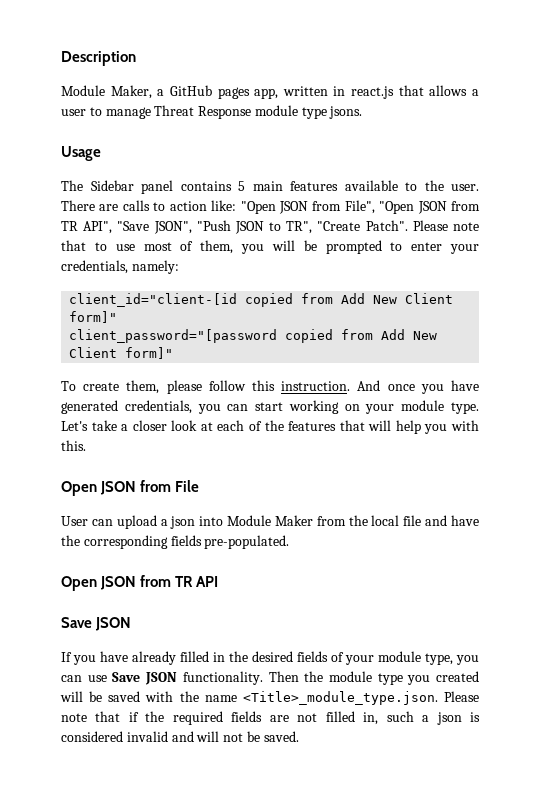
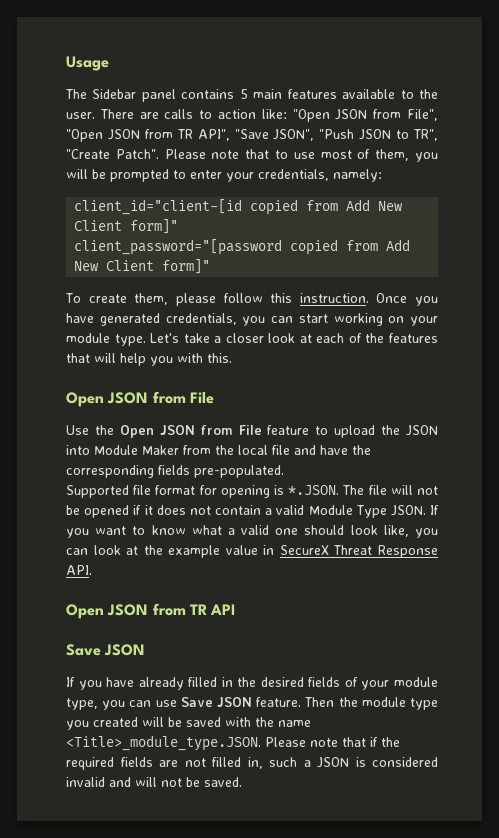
[61,51,136,66] [61,85,479,99] [61,105,363,119] Description // Module Maker, a GitHub pages app, written in react.js that allows a user to manage Threat Response module type jsons. // -> (66, 63) none
[357,380,415,391] And once -> [376,293,408,303] Once
[61,515,196,529] User can upload a json -> [66,425,438,438] Use the Open JSON from File feature to upload the JSON
(290, 542) none -> [66,485,438,498] [66,505,440,518] [66,525,439,538] [66,545,438,558] [66,565,92,575] // Supported file format for opening is *.JSON. The file will not be opened if it does not contain a valid Module Type JSON. If you want to know what a valid one should look like, you can look at the example value in SecureX Threat Response API.
[182,671,263,685] functionality. -> [256,697,302,707] feature.
[242,691,438,705] <Title>_module_type.json. -> [66,735,261,751] <Title>_module_type.JSON.
[436,712,462,725] json -> [317,757,349,768] JSON

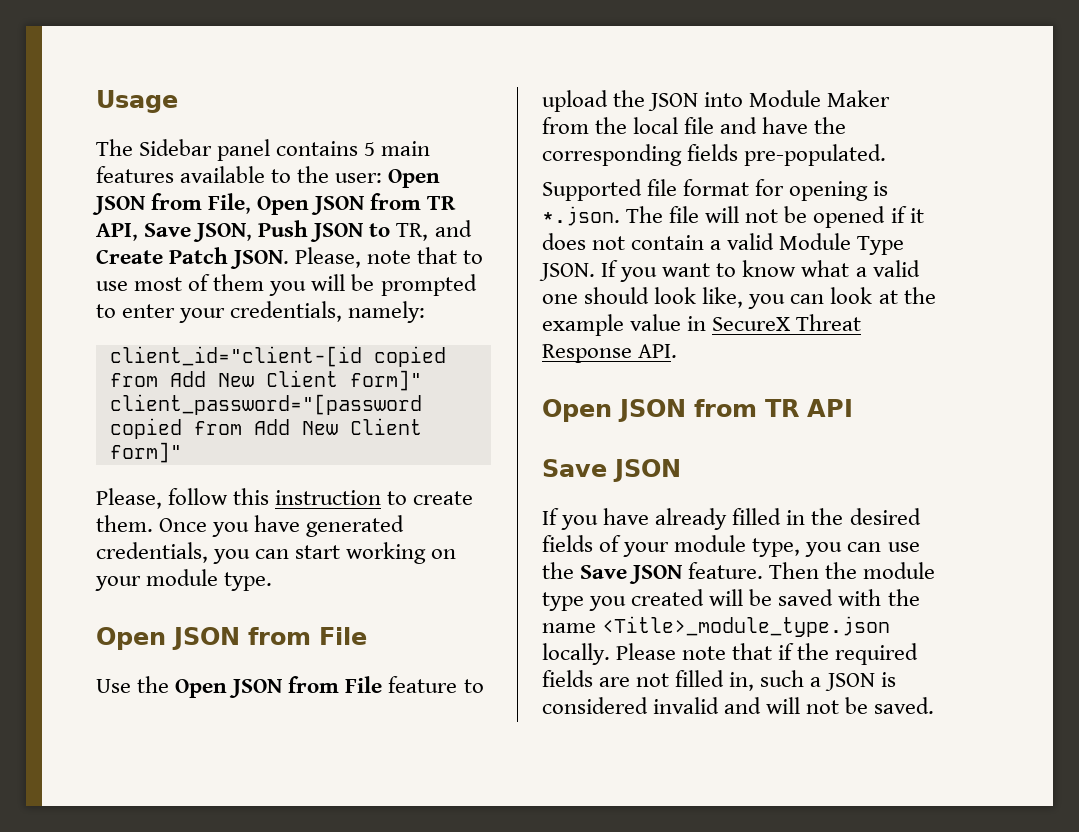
[66,109,439,122] [66,129,438,142] [66,149,206,159] user. There are calls to action like: "Open JSON from File", "Open JSON from TR API", "Save JSON", "Push JSON to TR", "Create Patch". Please -> [335,169,441,188] [92,193,457,215] [96,220,472,242] [96,247,362,269] user: Open JSON from File, Open JSON from TR API, Save JSON, Push JSON to TR, and Create Patch JSON. Please,
[375,149,410,161] them, -> [213,274,265,291] them
[65,293,369,306] To create them, please follow this instruction. -> [96,488,474,509] [96,515,153,532] Please, follow this instruction to create them.
[150,333,438,343] [66,353,232,366] Let's take a closer look at each of the features that will help you with this. -> (273, 581) none
[288,485,340,495] *.JSON. -> [542,206,620,226] *.json.
(177, 703) none -> [542,562,574,579] the
[66,735,261,751] <Title>_module_type.JSON. -> [602,616,891,637] [542,643,610,665] <Title>_module_type.json locally.

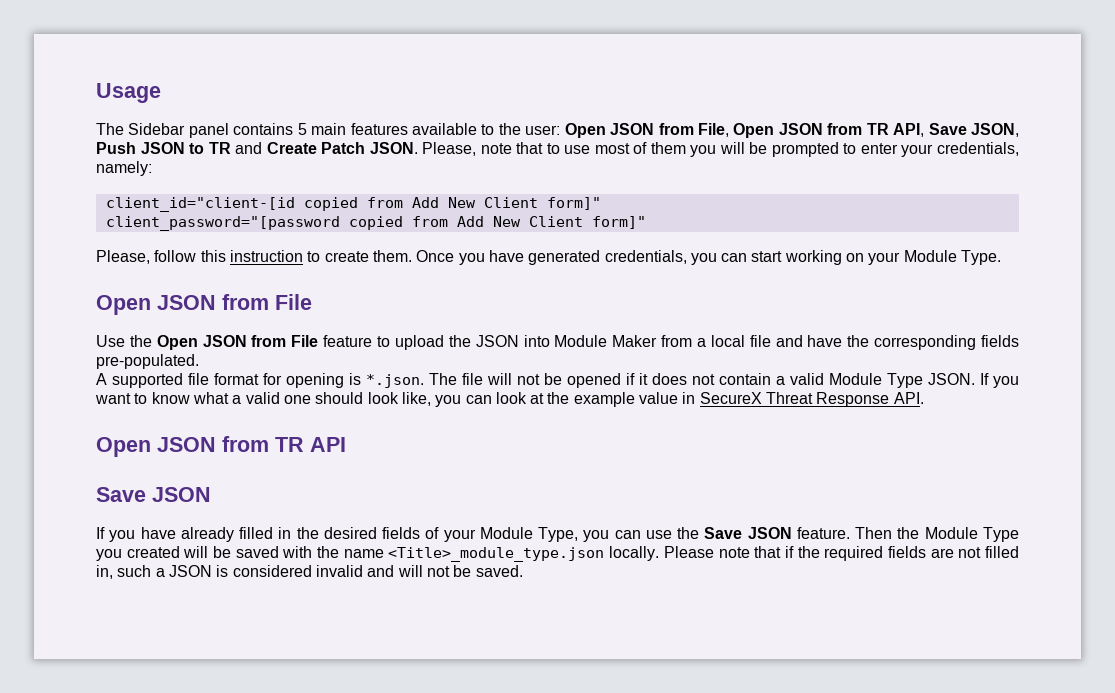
[396,223,429,241] TR, -> [208,142,231,154] TR
[146,569,273,591] module type. -> [903,250,1002,265] Module Type.
[595,117,628,134] the -> [696,338,706,347] a
[542,179,642,201] Supported -> [96,373,183,388] A supported
[674,535,801,557] module type, -> [479,527,579,542] Module Type,
[863,562,936,579] [542,592,584,611] module type -> [924,527,1019,542] Module Type

